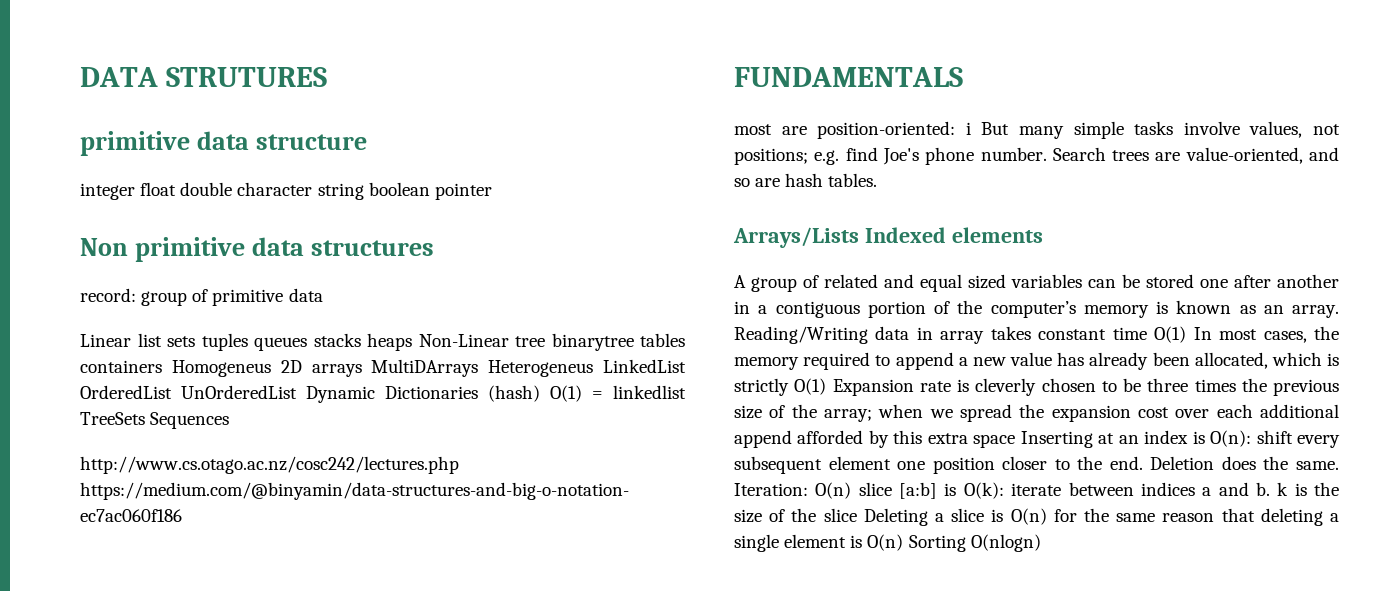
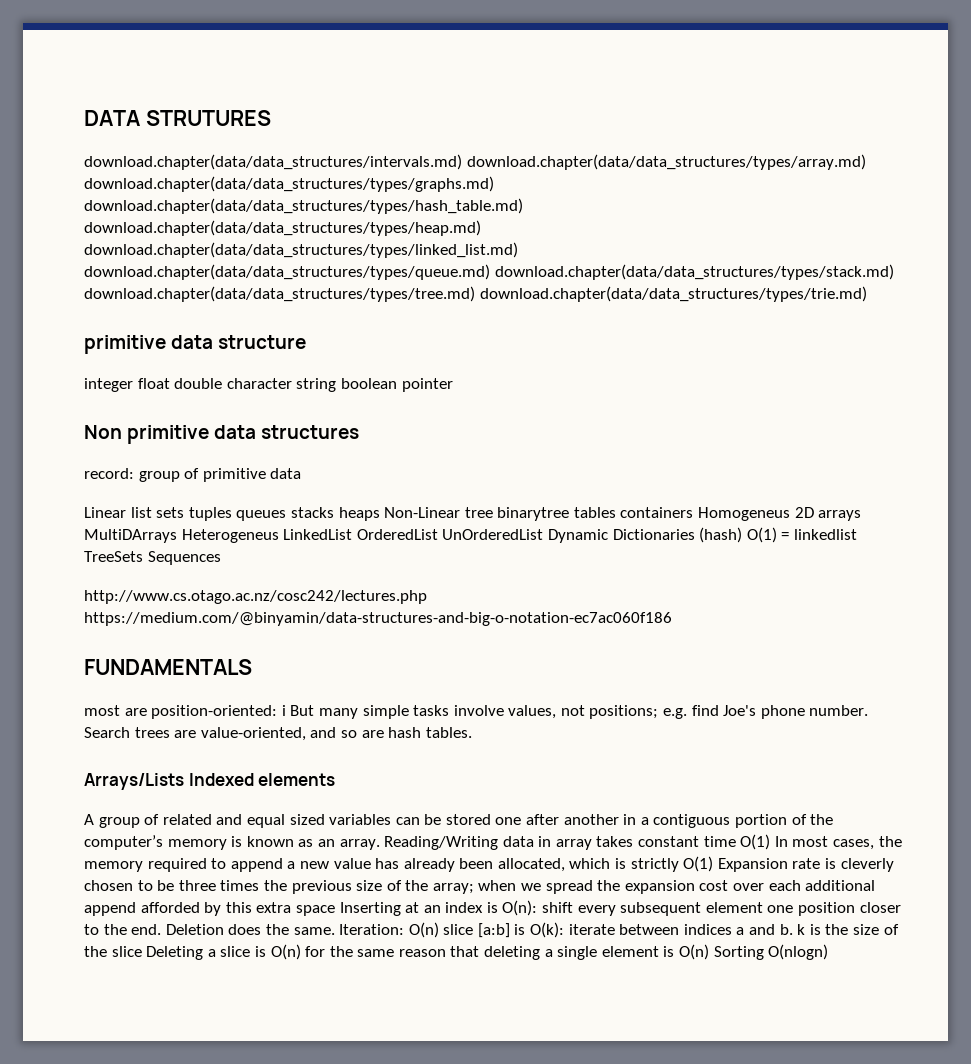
(327, 77) none -> [84,154,866,170] [84,176,494,192] [84,198,523,214] [84,220,481,236] [84,242,518,258] [84,264,894,280] [84,286,867,302] // download.chapter(data/data_structures/intervals.md) download.chapter(data/data_structures/types/array.md) download.chapter(data/data_structures/types/graphs.md) download.chapter(data/data_structures/types/hash_table.md) download.chapter(data/data_structures/types/heap.md) download.chapter(data/data_structures/types/linked_list.md) download.chapter(data/data_structures/types/queue.md) download.chapter(data/data_structures/types/stack.md) download.chapter(data/data_structures/types/tree.md) download.chapter(data/data_structures/types/trie.md)

